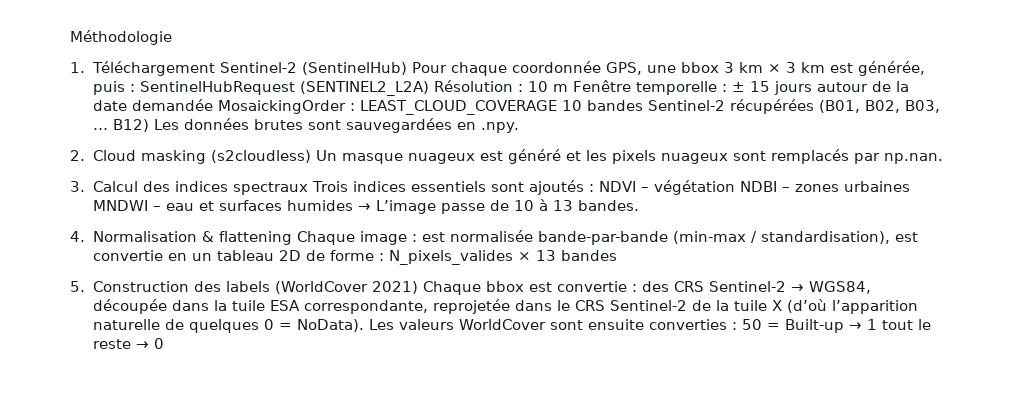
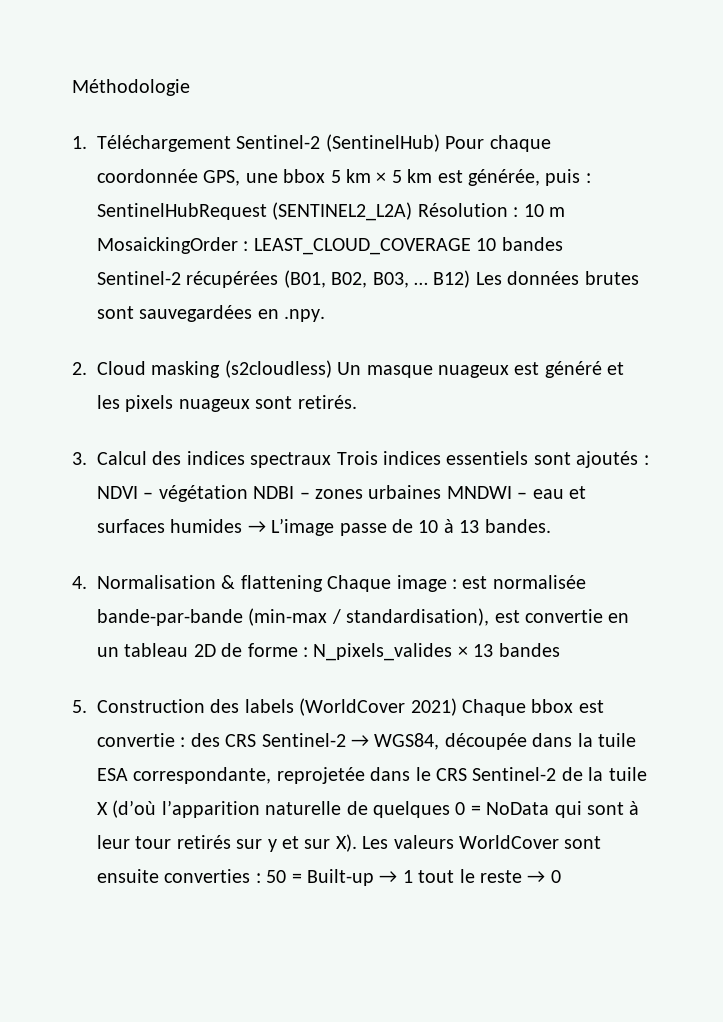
[724,62,735,73] 3 -> [330,170,341,183] 5
[786,62,797,73] 3 -> [391,170,402,183] 5
[572,80,909,95] [92,99,213,111] Fenêtre temporelle : ± 15 jours autour de la date demandée -> (565, 212) none
[770,149,943,164] remplacés par np.nan. -> [297,395,357,409] retirés.
[296,319,364,332] NoData). -> [486,801,640,818] [97,834,357,852] NoData qui sont à leur tour retirés sur y et sur X).

